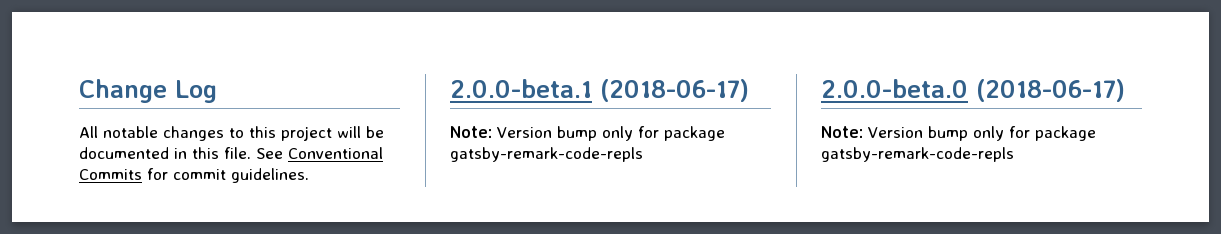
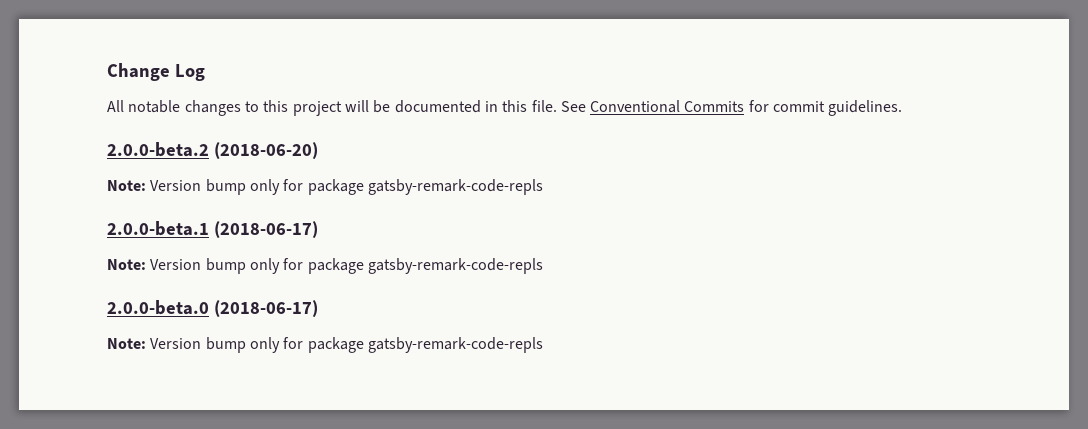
(309, 175) none -> [107,142,318,159] [107,179,543,195] // 2.0.0-beta.2 (2018-06-20) // Note: Version bump only for package gatsby-remark-code-repls

